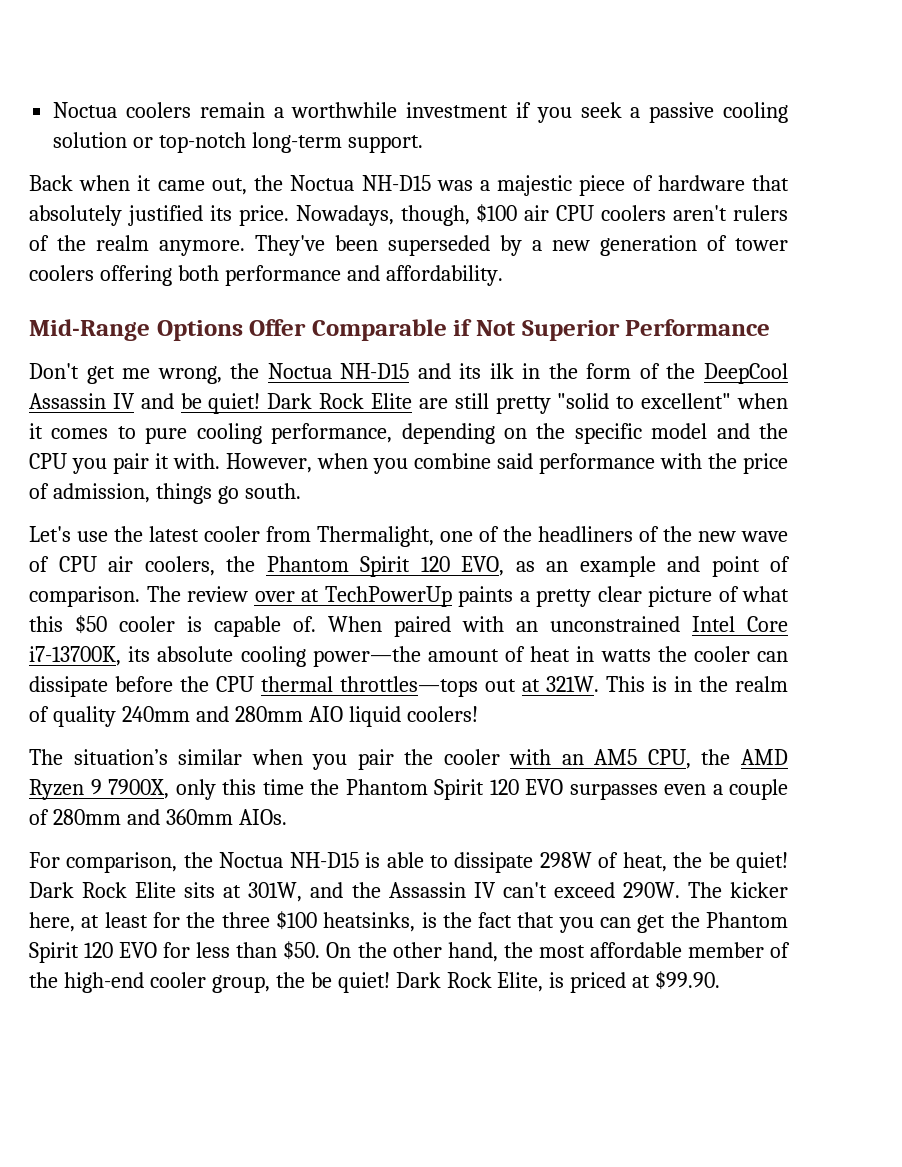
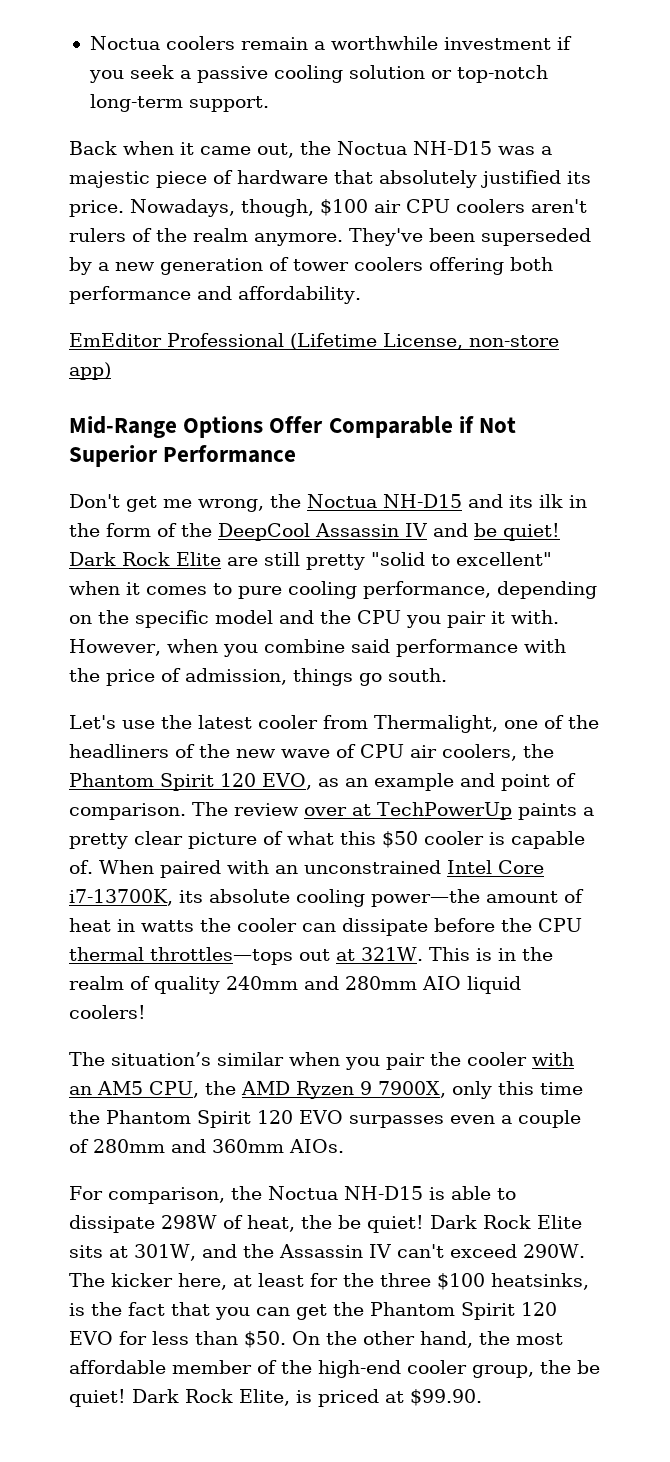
(503, 275) none -> [69,333,559,350] [69,362,111,380] // EmEditor Professional (Lifetime License, non-store app)

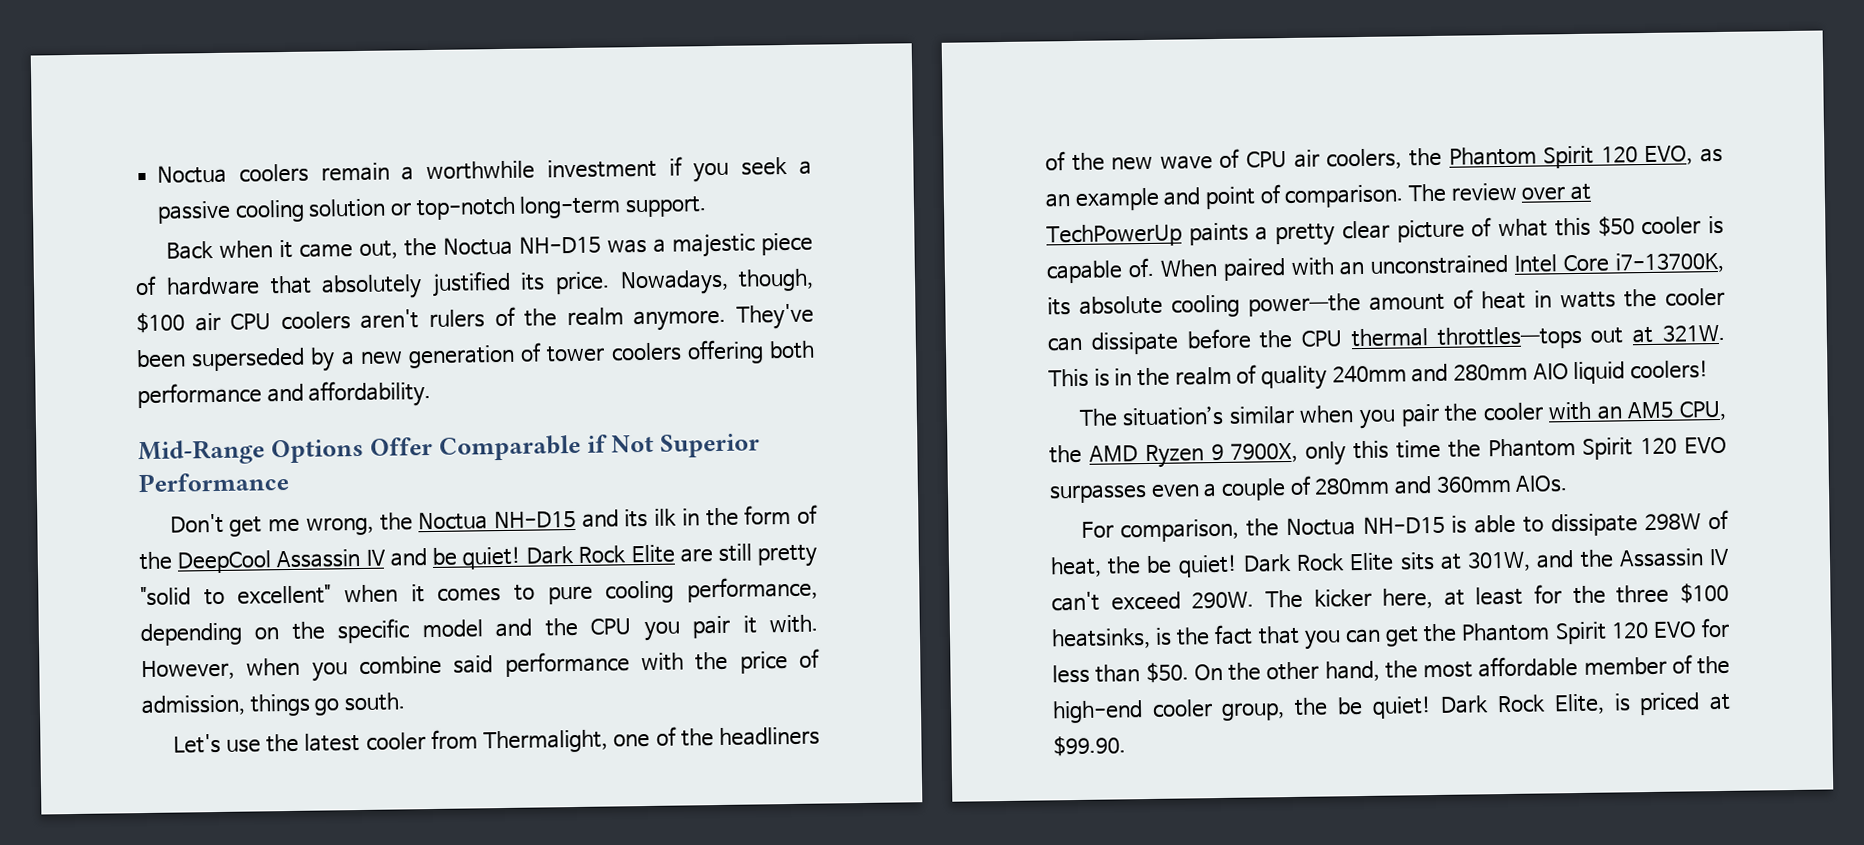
[69,333,559,350] [69,362,111,380] // EmEditor Professional (Lifetime License, non-store app) -> (432, 393) none

